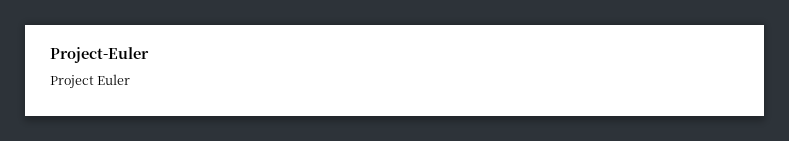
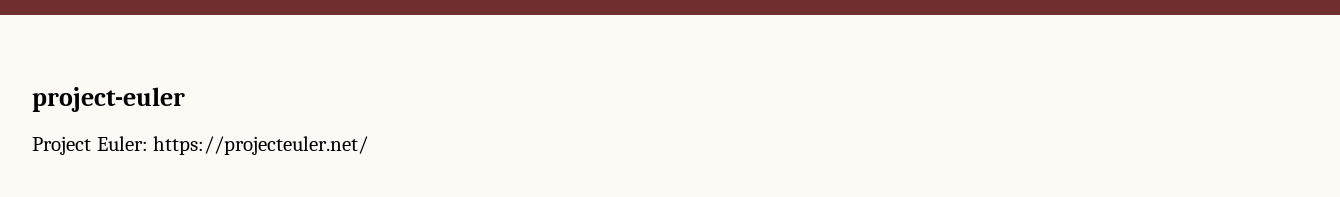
[50,47,149,63] Project-Euler -> [32,87,185,112] project-euler
[97,74,131,85] Euler -> [96,136,369,155] Euler: https://projecteuler.net/

